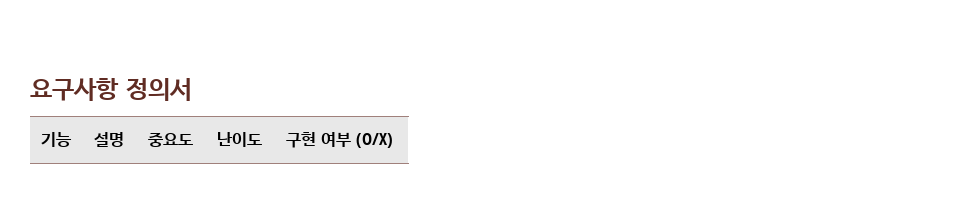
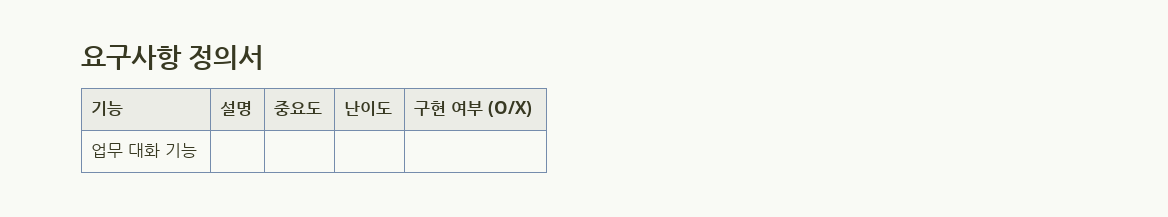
(393, 140) none -> [91,143,197,158] // 업무 대화 기능 | | | |

